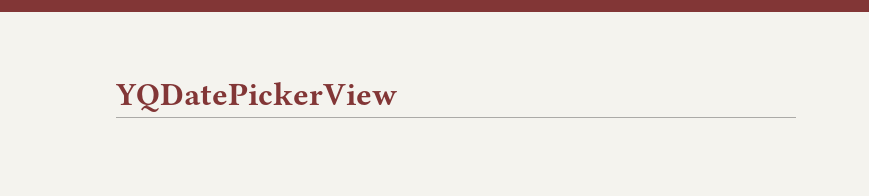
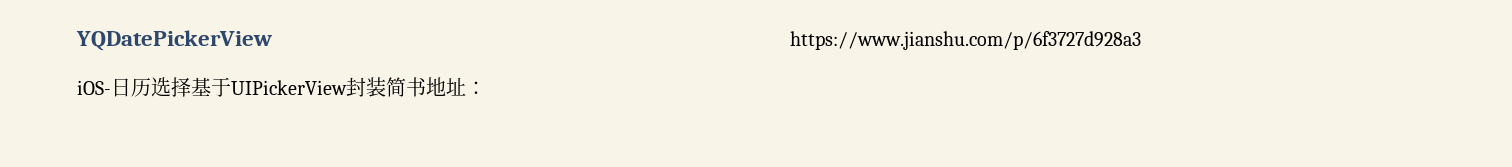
(397, 97) none -> [77,77,486,97] [790,31,1141,50] // iOS-日历选择基于UIPickerView封装简书地址：https://www.jianshu.com/p/6f3727d928a3

